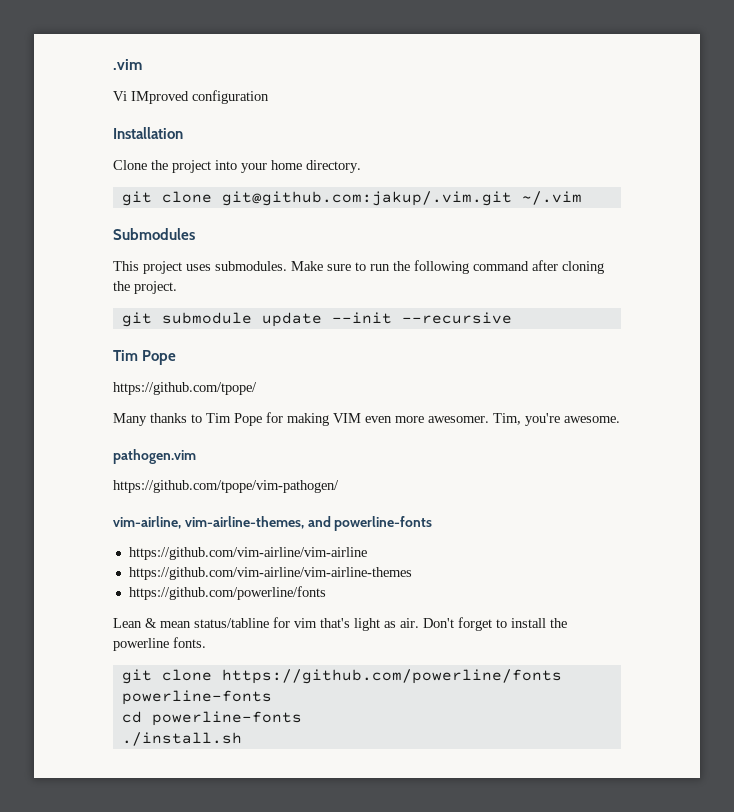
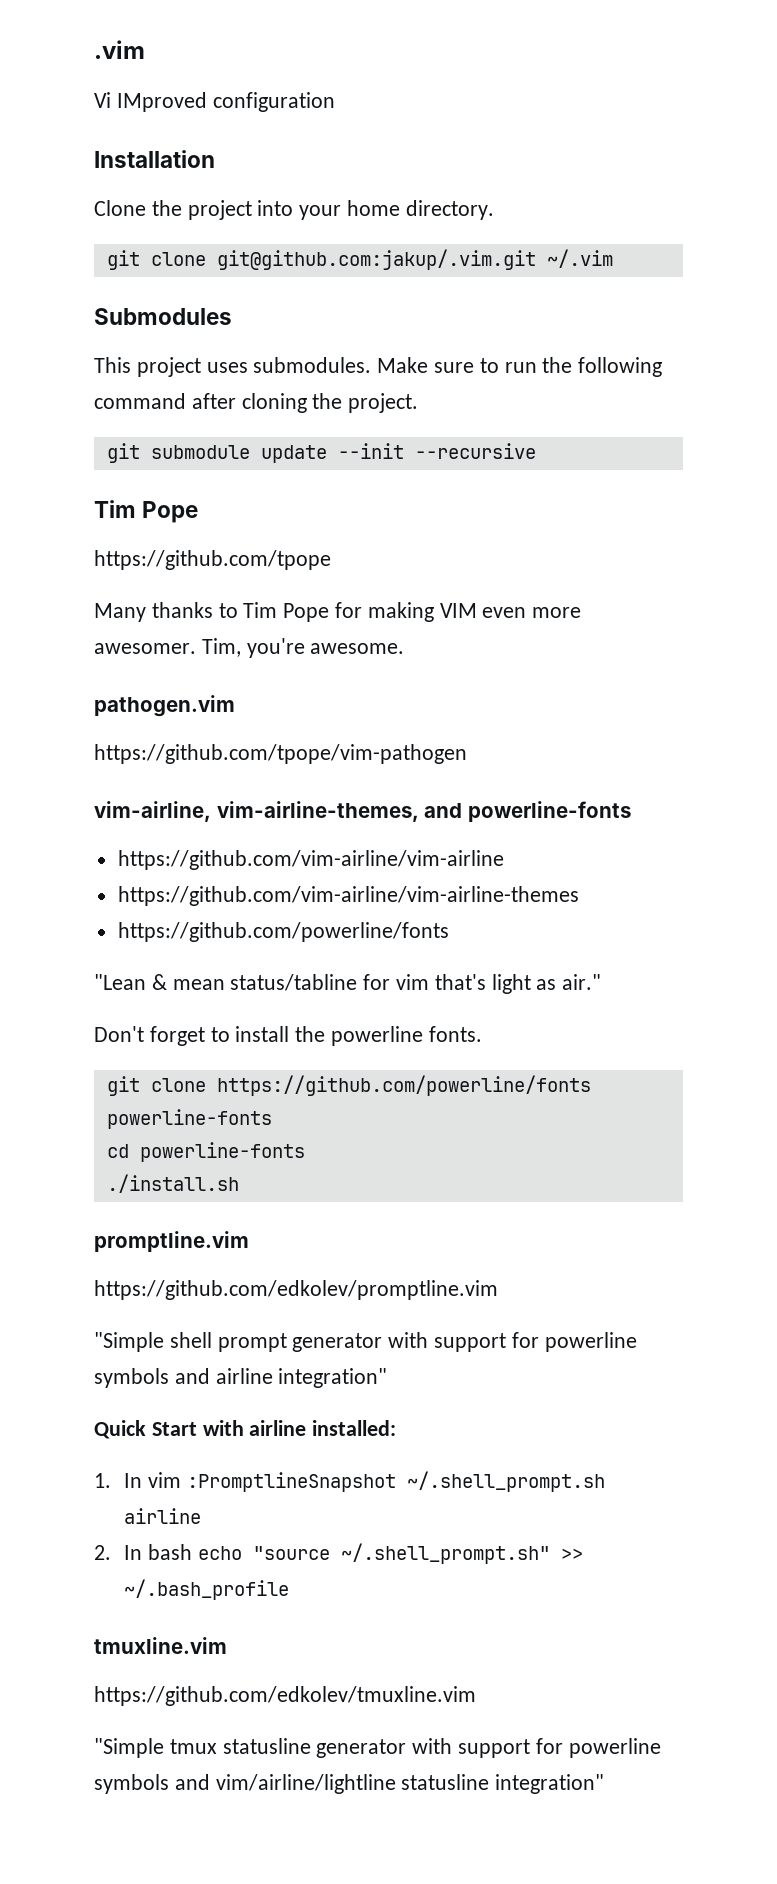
[113,382,257,395] https://github.com/tpope/ -> [94,550,331,570] https://github.com/tpope
[113,480,339,493] https://github.com/tpope/vim-pathogen/ -> [94,744,467,764] https://github.com/tpope/vim-pathogen
[113,618,142,628] Lean -> [94,974,146,990] "Lean
[400,618,419,628] air. -> [562,974,602,990] air." //
(242, 739) none -> [94,1231,249,1252] [94,1280,498,1300] [94,1332,637,1352] [94,1368,388,1388] [94,1420,397,1439] [94,1471,605,1492] [124,1508,202,1524] [94,1543,583,1564] [124,1579,290,1600] [94,1637,227,1654] [94,1686,476,1706] [94,1738,661,1758] [94,1774,605,1794] // promptline.vim // https://github.com/edkolev/promptline.vim // "Simple shell prompt generator with support for powerline symbols and airline integration" // Quick Start with airline installed: // 1. In vim :PromptlineSnapshot ~/.shell_prompt.sh airline // 2. In bash echo "source ~/.shell_prompt.sh" >> ~/.bash_profile // tmuxline.vim // https://github.com/edkolev/tmuxline.vim // "Simple tmux statusline generator with support for powerline symbols and vim/airline/lightline statusline integration"

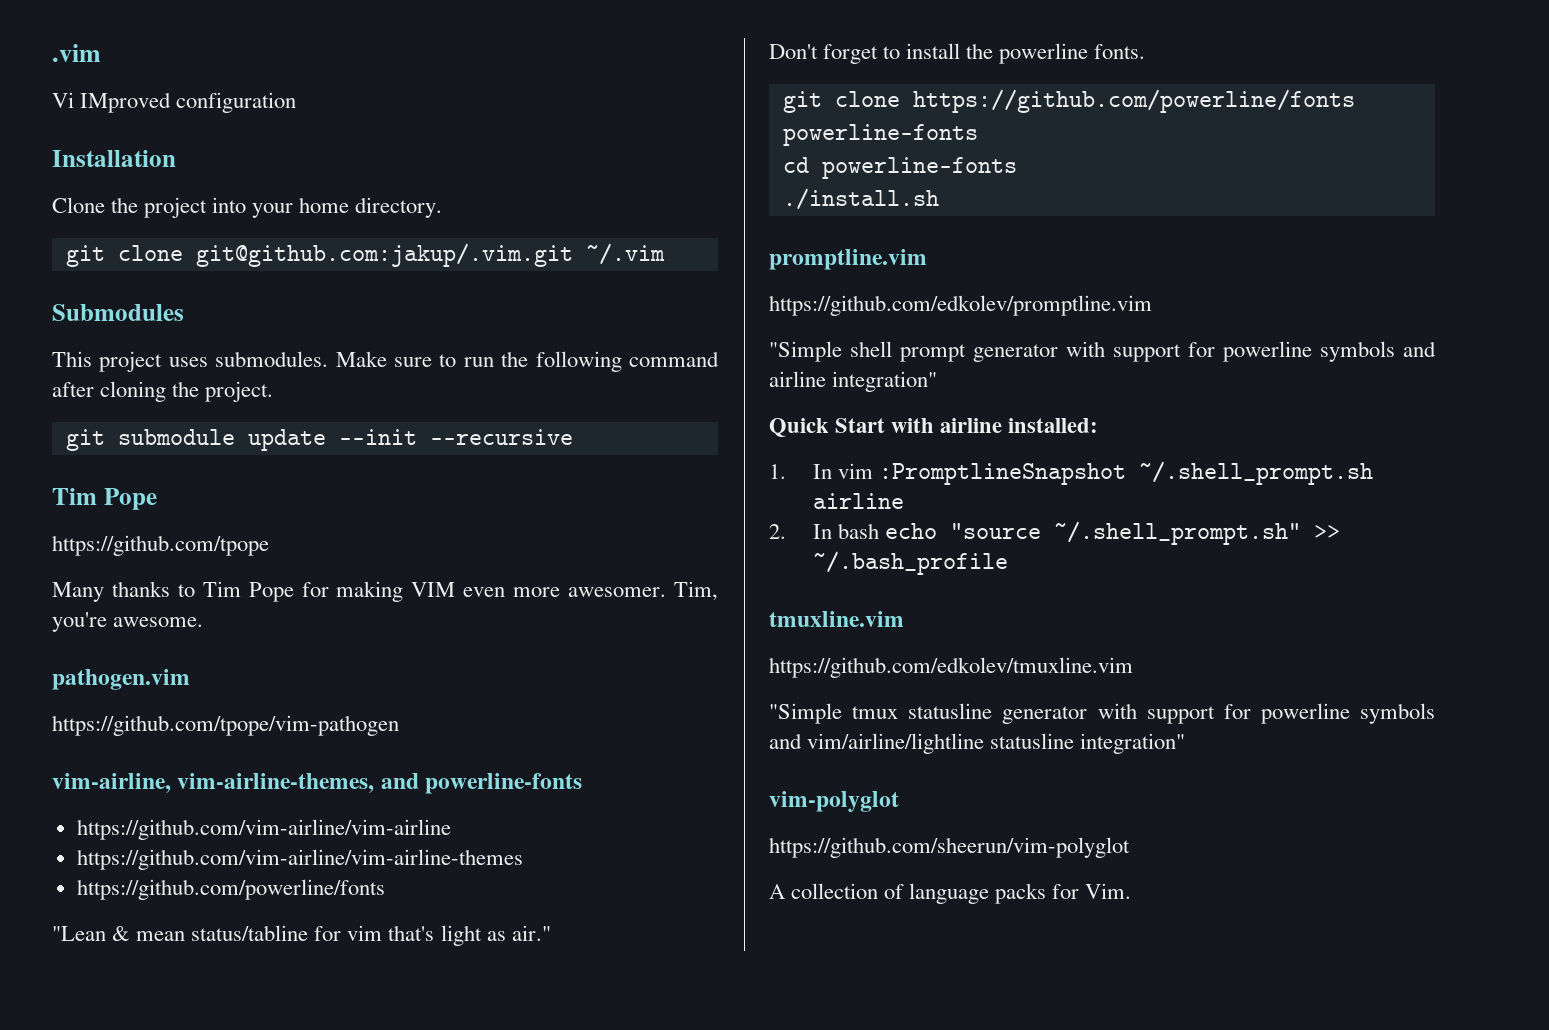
(605, 1784) none -> [769,791,899,812] [769,837,1130,858] [769,883,1132,904] // vim-polyglot // https://github.com/sheerun/vim-polyglot // A collection of language packs for Vim.

